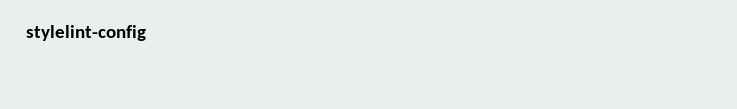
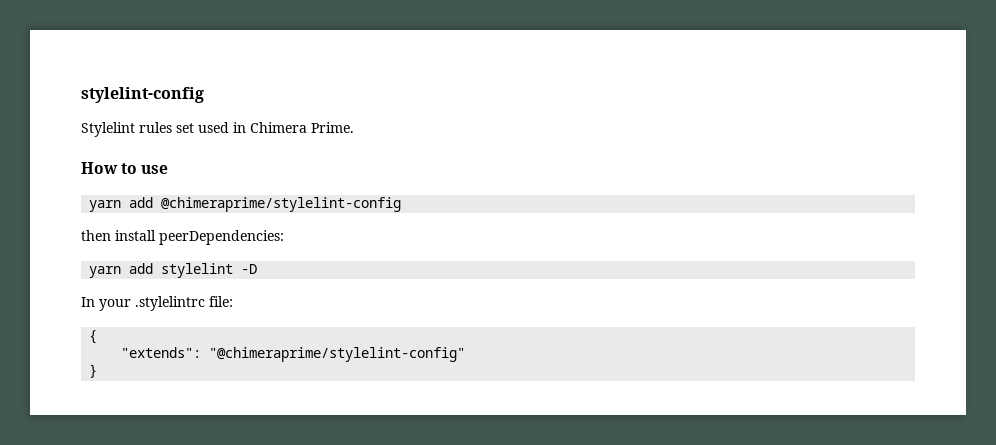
(146, 33) none -> [81,122,354,137] [81,162,169,174] [89,197,402,212] [81,230,284,245] [89,263,258,278] [81,296,233,311] [89,330,98,344] [121,347,466,362] [89,364,98,378] // Stylelint rules set used in Chimera Prime. // How to use // yarn add @chimeraprime/stylelint-config // then install peerDependencies: // yarn add stylelint -D // In your .stylelintrc file: // { // "extends": "@chimeraprime/stylelint-config" // }

